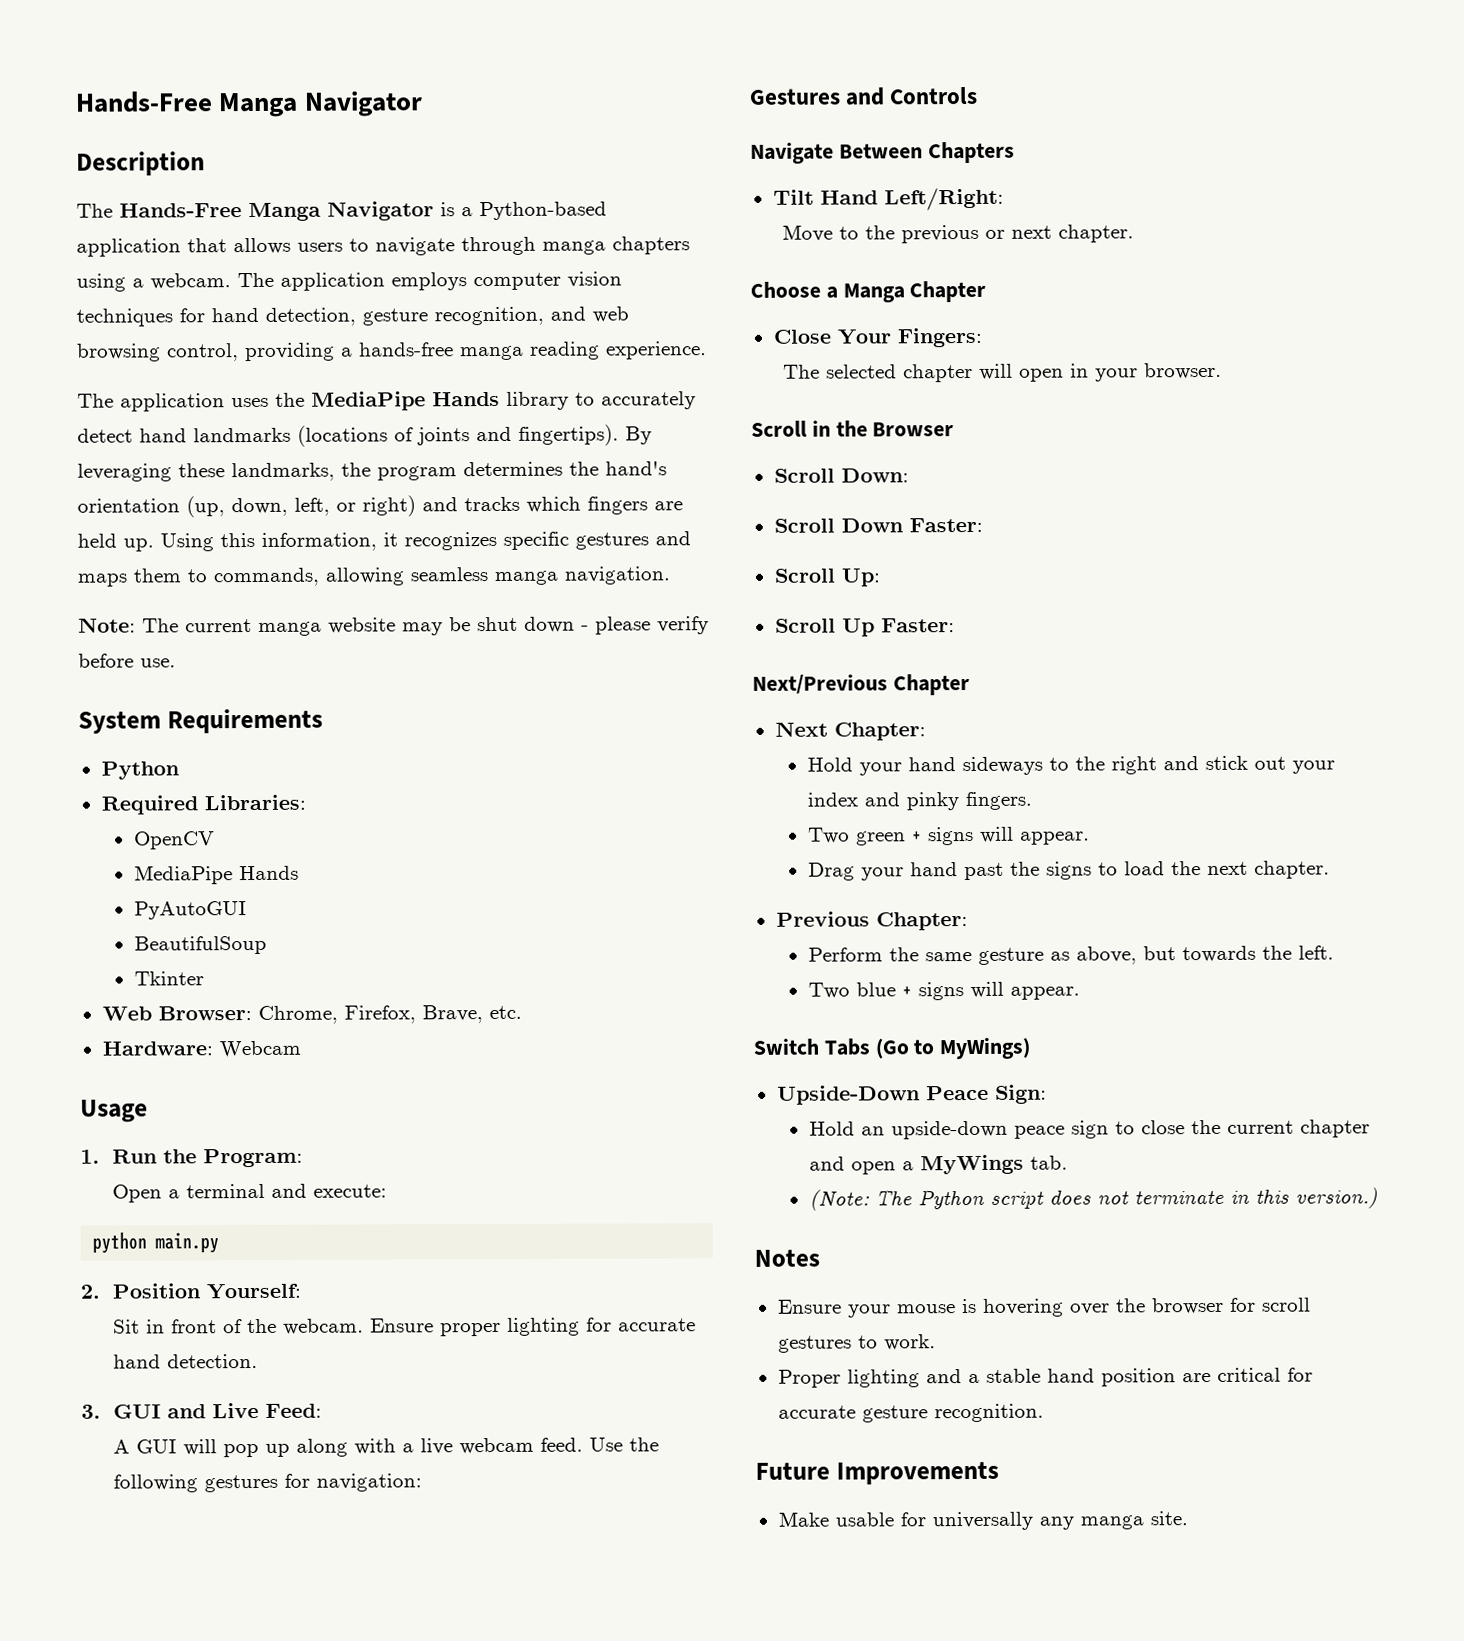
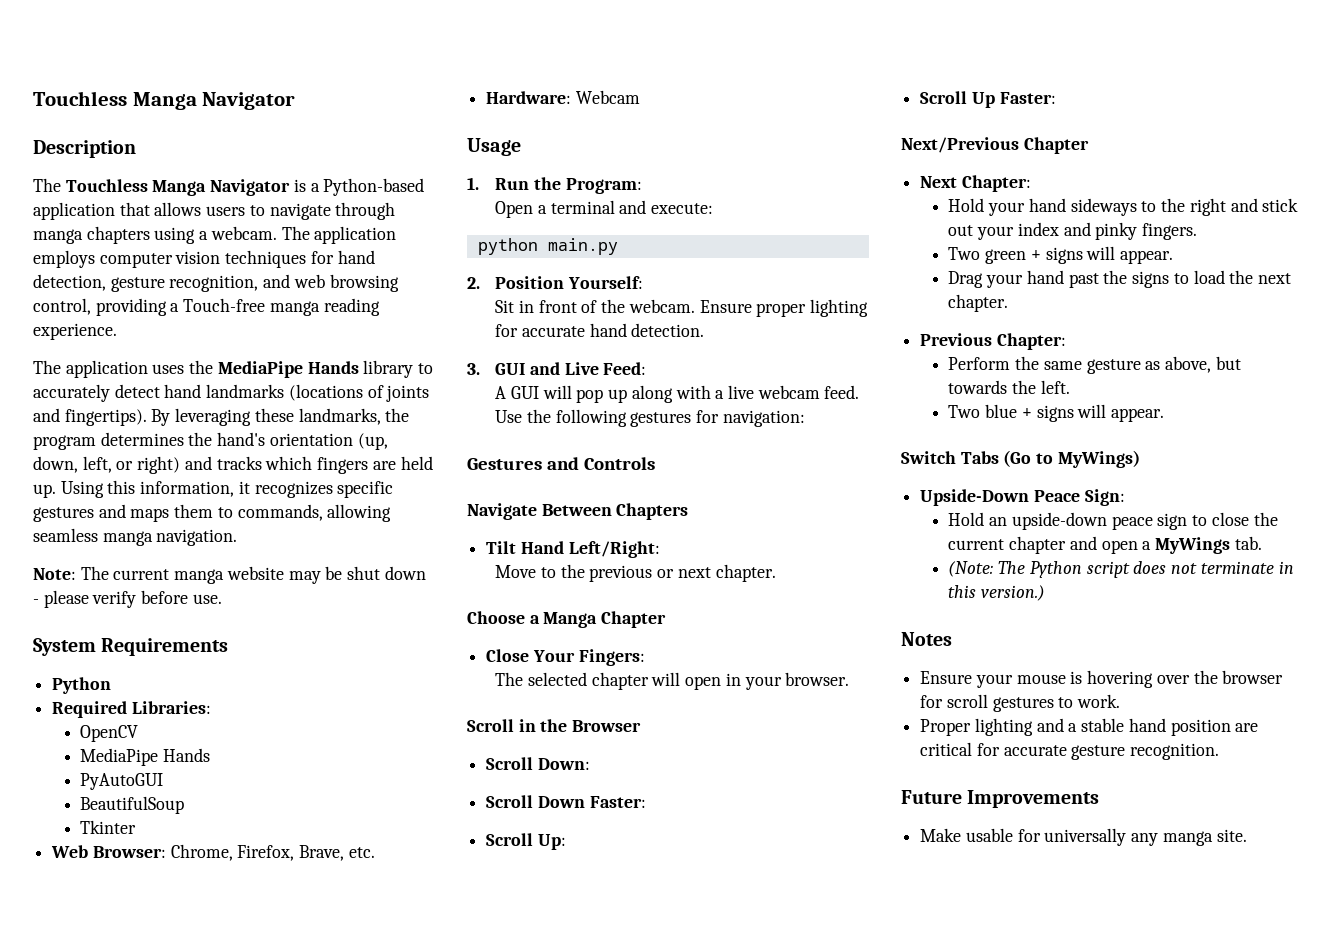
[75,91,213,113] Hands-Free -> [33,91,127,106] Touchless
[119,203,242,218] Hands-Free -> [65,179,148,192] Touchless
[358,342,454,357] hands-free -> [183,298,266,312] Touch-free

